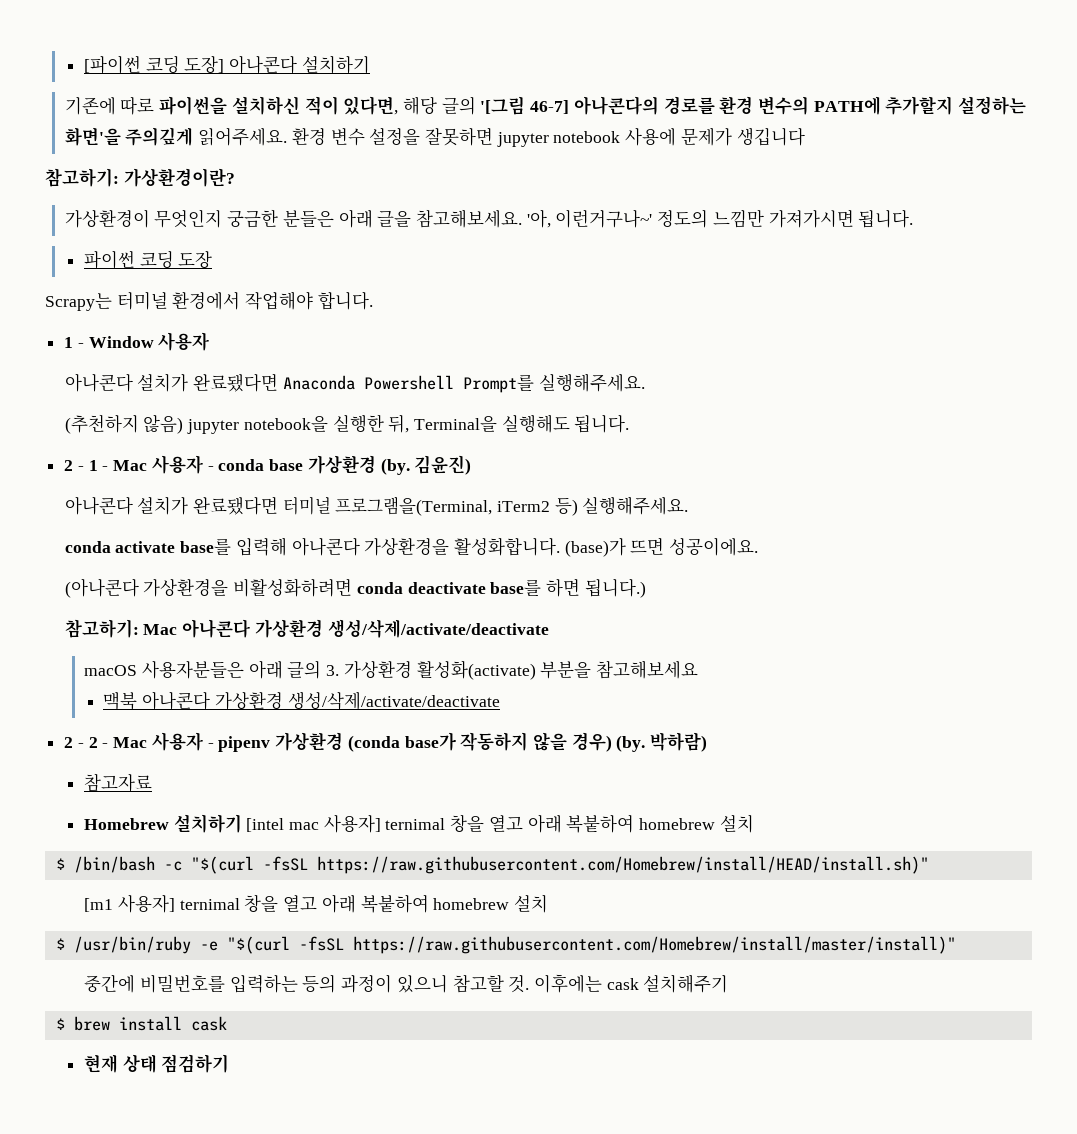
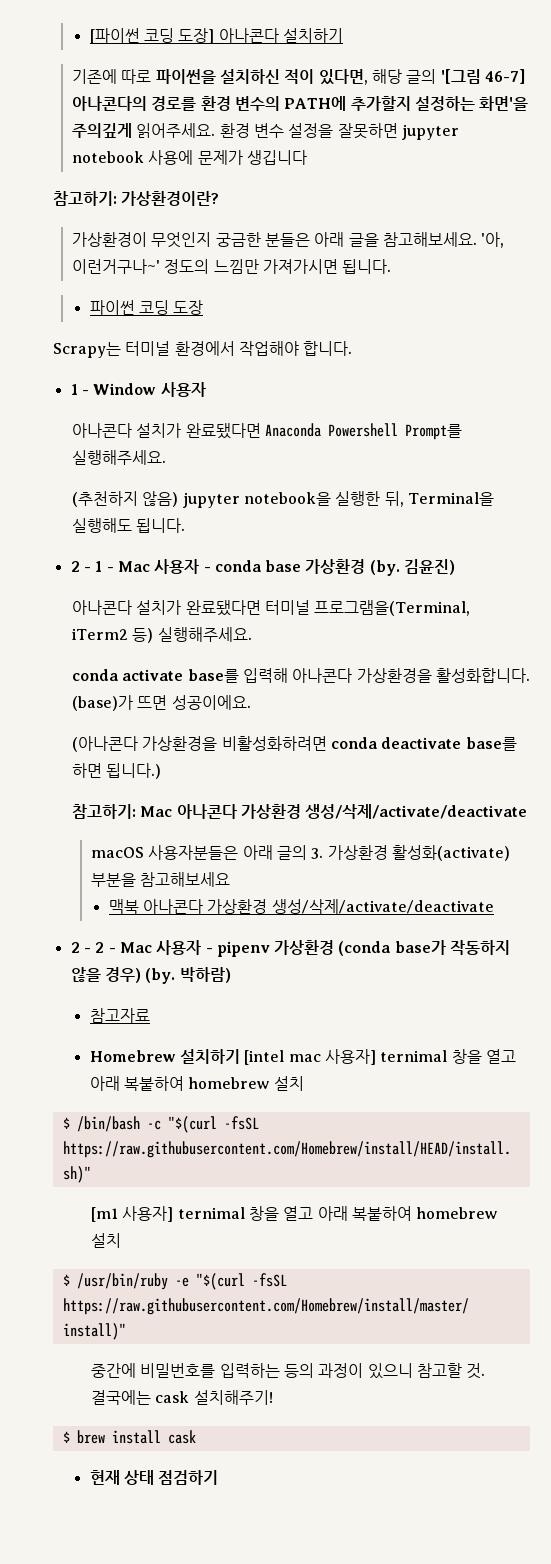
[534,974,729,993] 이후에는 cask 설치해주기 -> [91,1390,273,1405] 결국에는 cask 설치해주기!

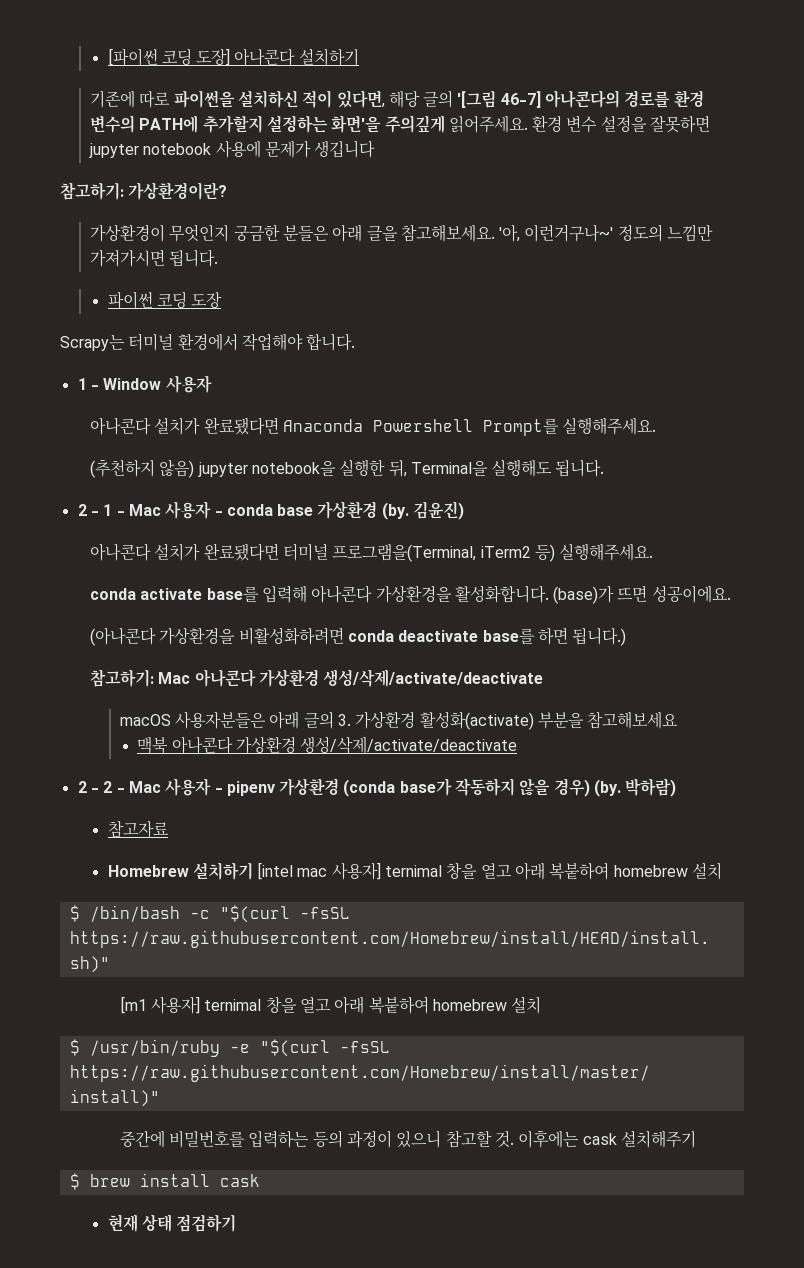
[91,1390,273,1405] 결국에는 cask 설치해주기! -> [518,1130,697,1148] 이후에는 cask 설치해주기

